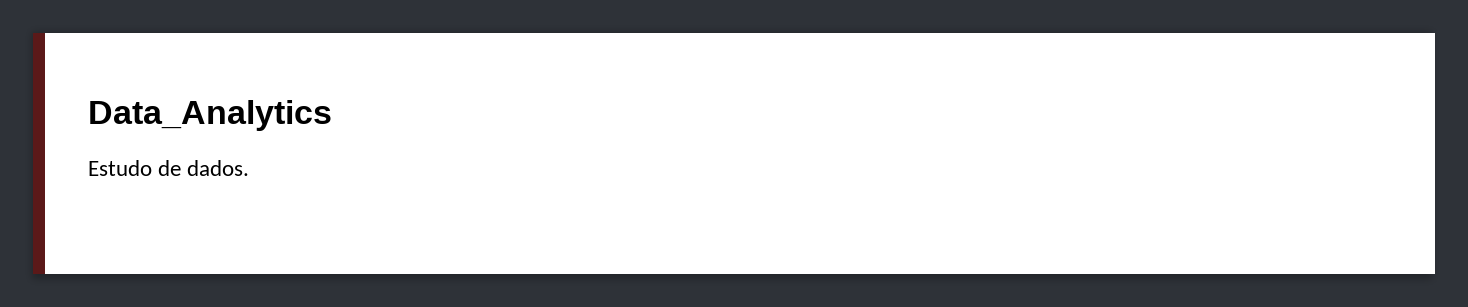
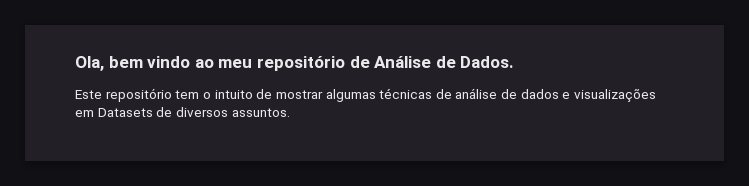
[88,100,332,131] [88,160,250,176] Data_Analytics // Estudo de dados. -> [75,56,515,71] [75,88,657,102] [75,107,290,117] Ola, bem vindo ao meu repositório de Análise de Dados. // Este repositório tem o intuito de mostrar algumas técnicas de análise de dados e visualizações em Datasets de diversos assuntos.

